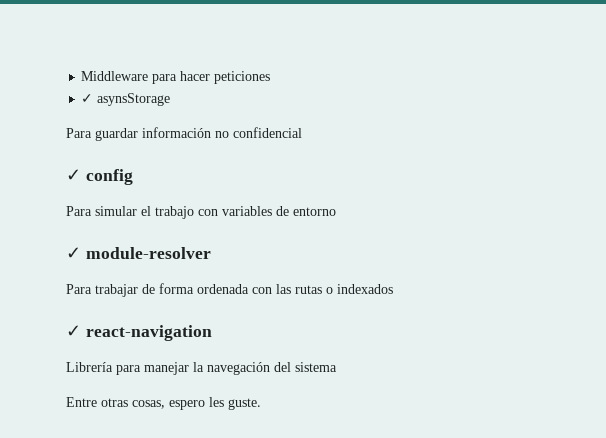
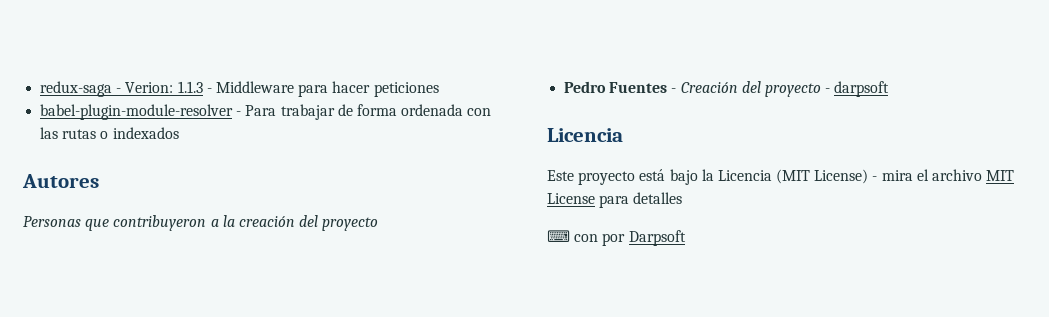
(81, 76) none -> [40,81,212,97] redux-saga - Verion: 1.1.3 -
[81,93,171,106] [66,127,302,141] [66,169,133,185] [66,206,336,219] [66,247,211,259] ✓ asynsStorage // Para guardar información no confidencial // ✓ config // Para simular el trabajo con variables de entorno // ✓ module-resolver // -> [40,104,242,120] babel-plugin-module-resolver -
[66,325,212,341] [66,362,337,375] [66,397,261,410] ✓ react-navigation // Librería para manejar la navegación del sistema // Entre otras cosas, espero les guste. -> [22,174,99,188] [23,215,379,231] [564,81,890,97] [547,128,623,142] [547,169,1015,185] [547,192,683,208] [547,230,686,246] Autores // Personas que contribuyeron a la creación del proyecto // Pedro Fuentes - Creación del proyecto - darpsoft // Licencia // Este proyecto está bajo la Licencia (MIT License) - mira el archivo MIT License para detalles // ⌨ con por Darpsoft

